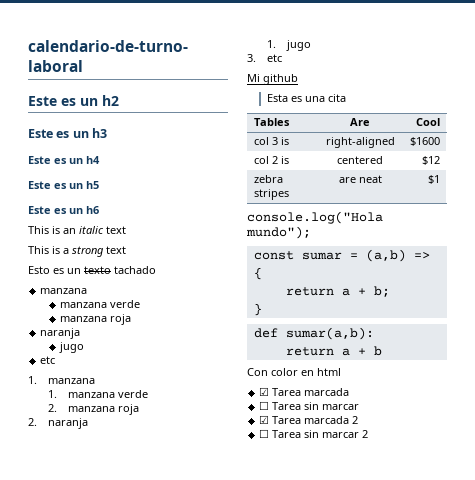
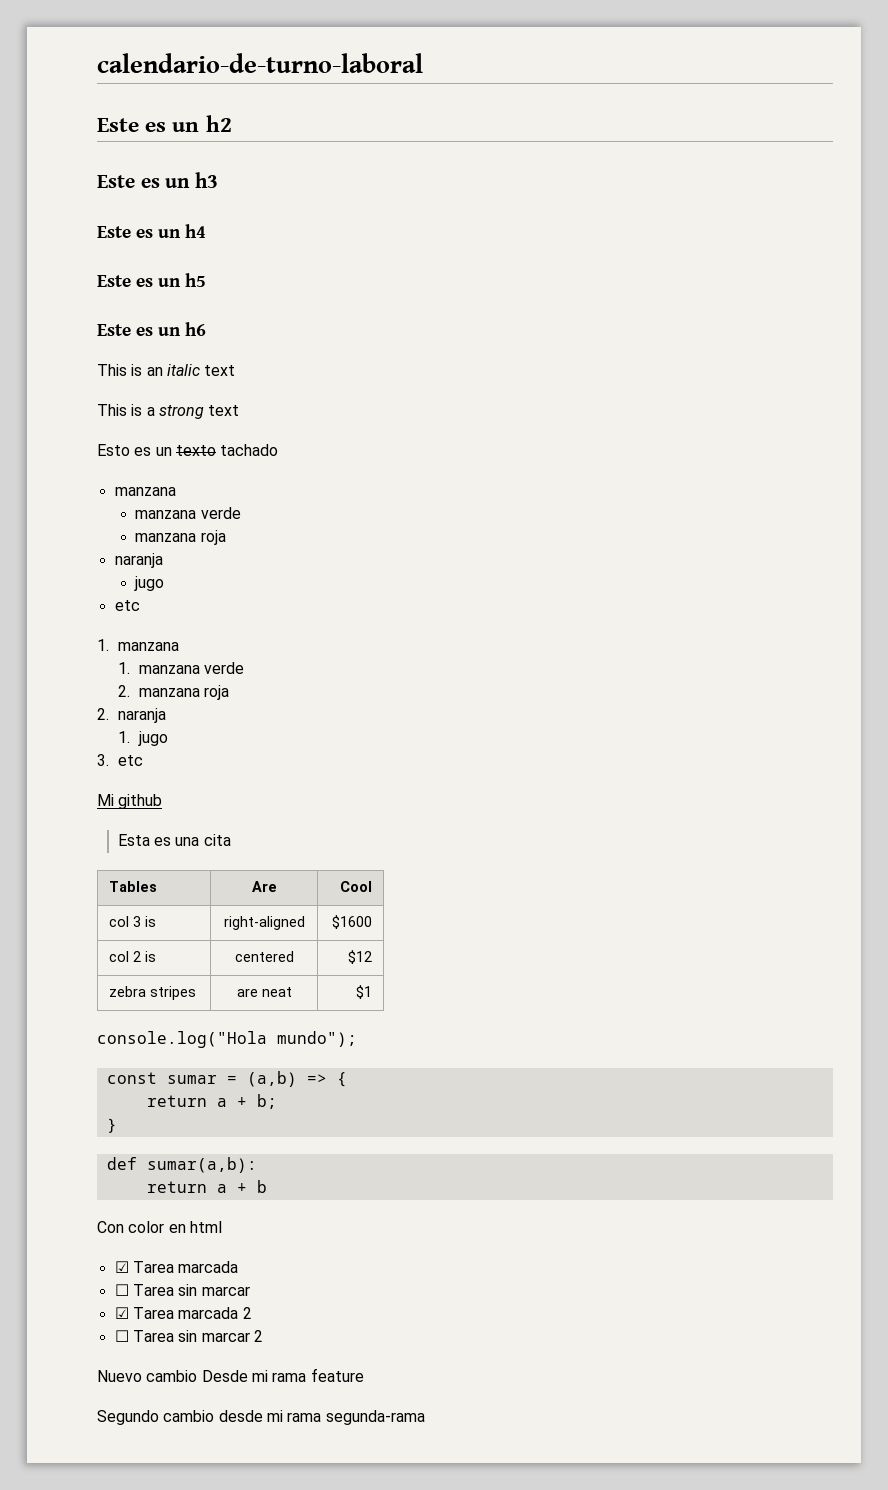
(369, 434) none -> [97,1368,364,1382] [97,1410,425,1425] // Nuevo cambio Desde mi rama feature // Segundo cambio desde mi rama segunda-rama

